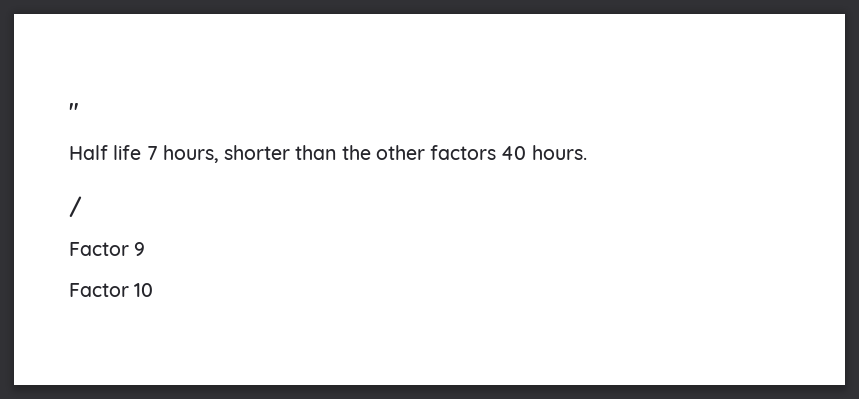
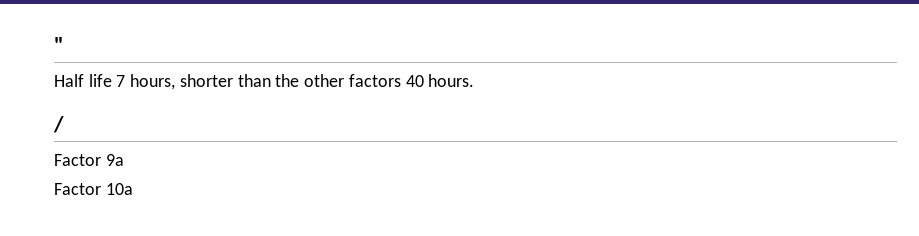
[134,242,146,256] [69,283,154,297] 9 // Factor 10 -> [105,154,124,166] [54,183,133,195] 9a // Factor 10a

